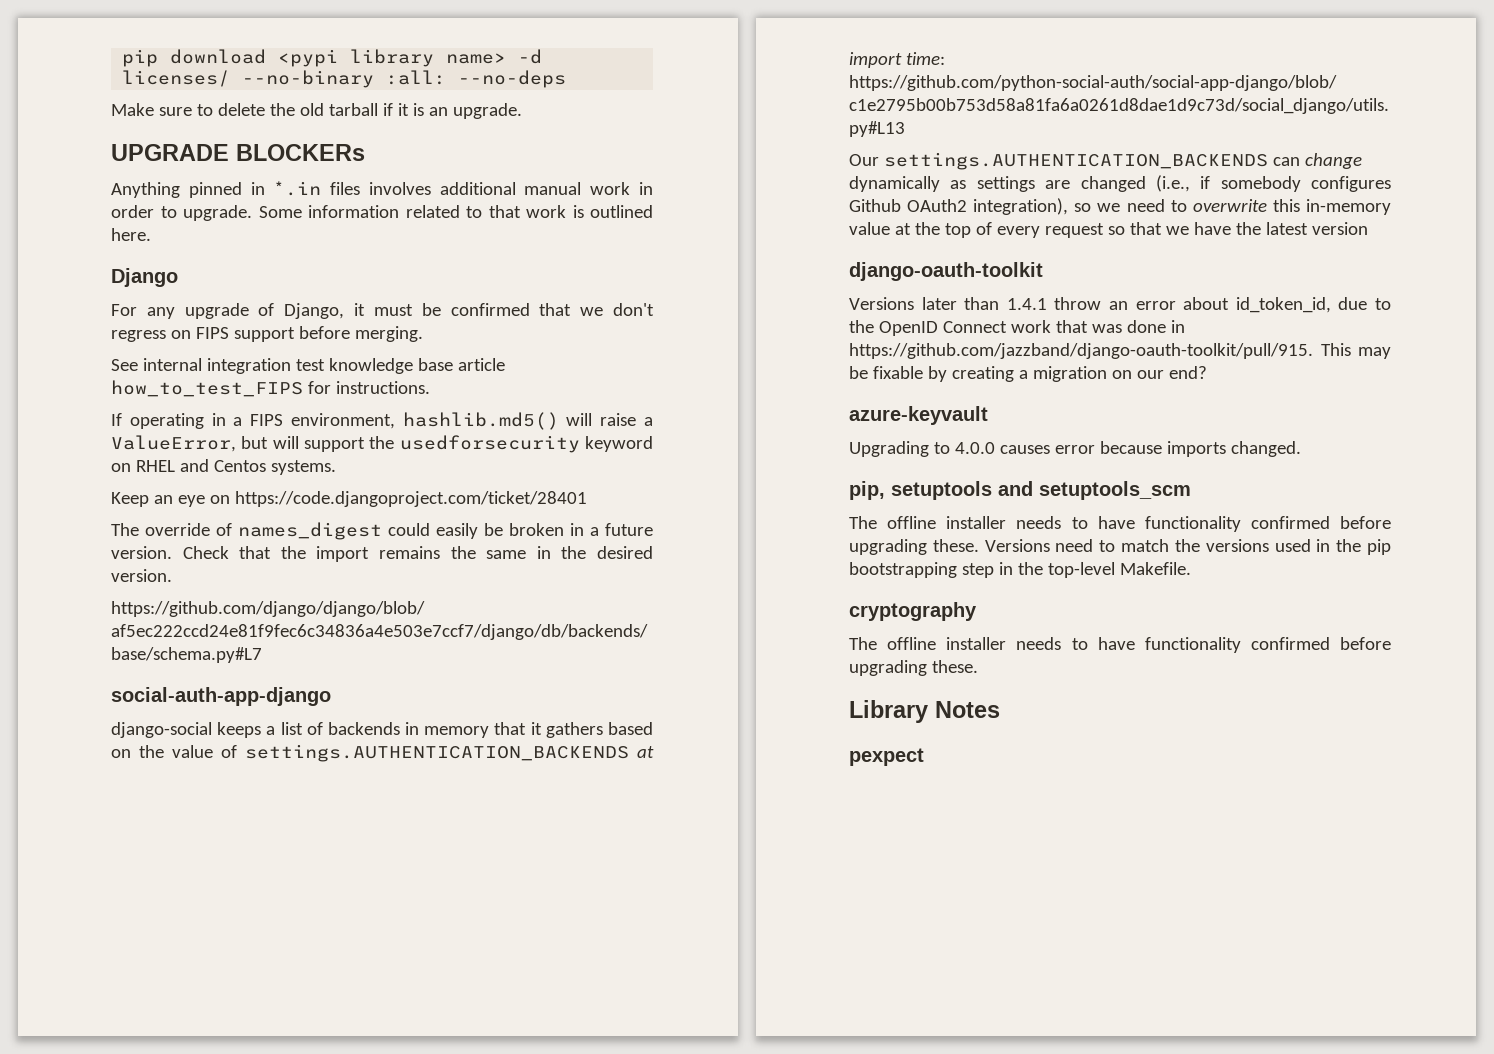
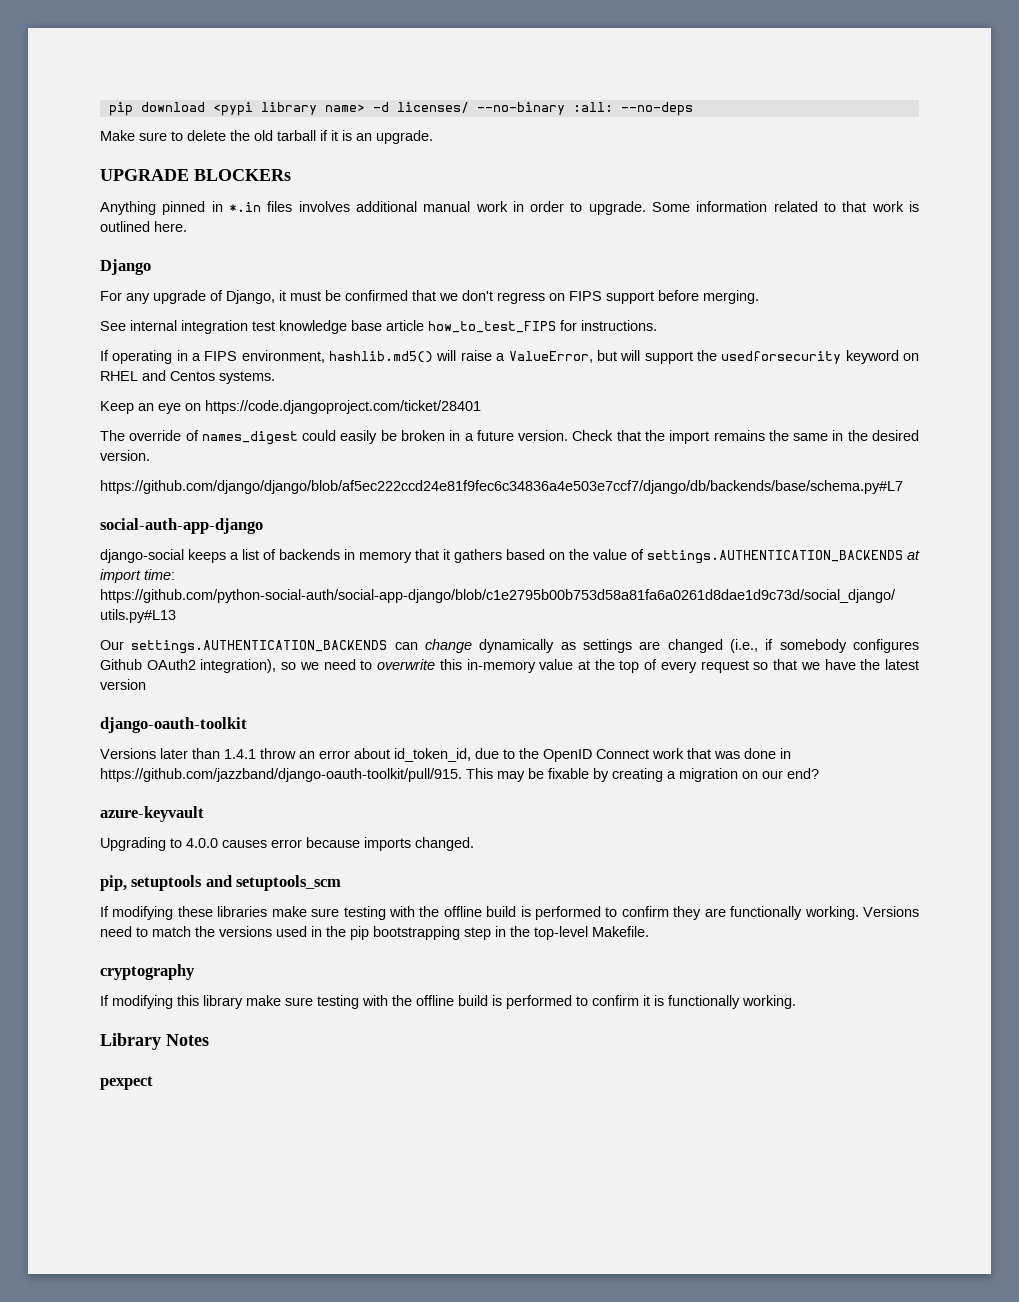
[849,516,1391,532] [849,539,979,555] The offline installer needs to have functionality confirmed before upgrading these. -> [100,906,859,920] If modifying these libraries make sure testing with the offline build is performed to confirm they are functionally working.
[849,637,1391,653] [849,660,978,676] The offline installer needs to have functionality confirmed before upgrading these. -> [100,995,796,1009] If modifying this library make sure testing with the offline build is performed to confirm it is functionally working.

